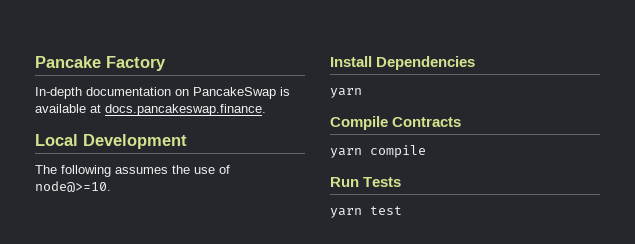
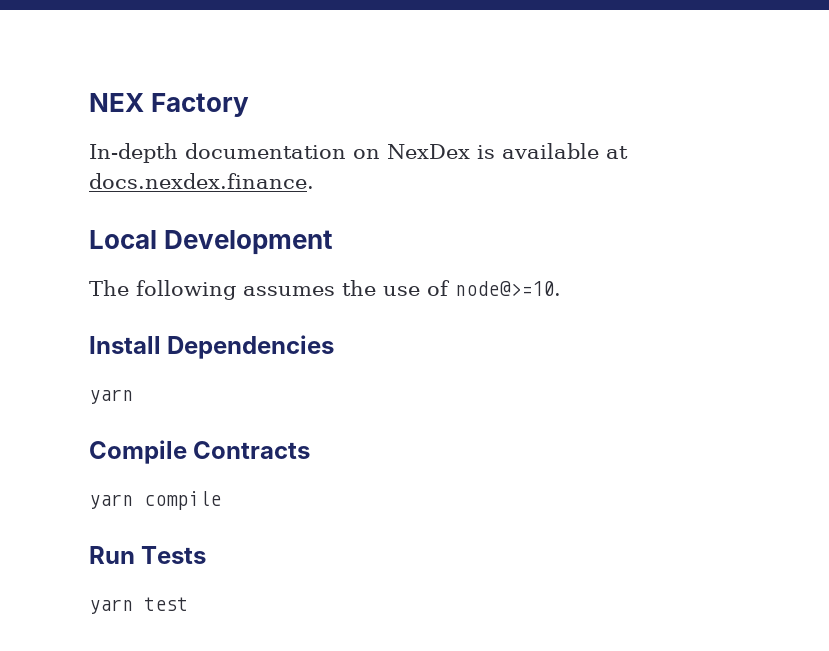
[35,56,101,68] Pancake -> [89,93,144,112] NEX
[193,87,276,99] PancakeSwap -> [387,144,470,159] NexDex
[105,104,266,116] docs.pancakeswap.finance. -> [89,173,314,189] docs.nexdex.finance.

